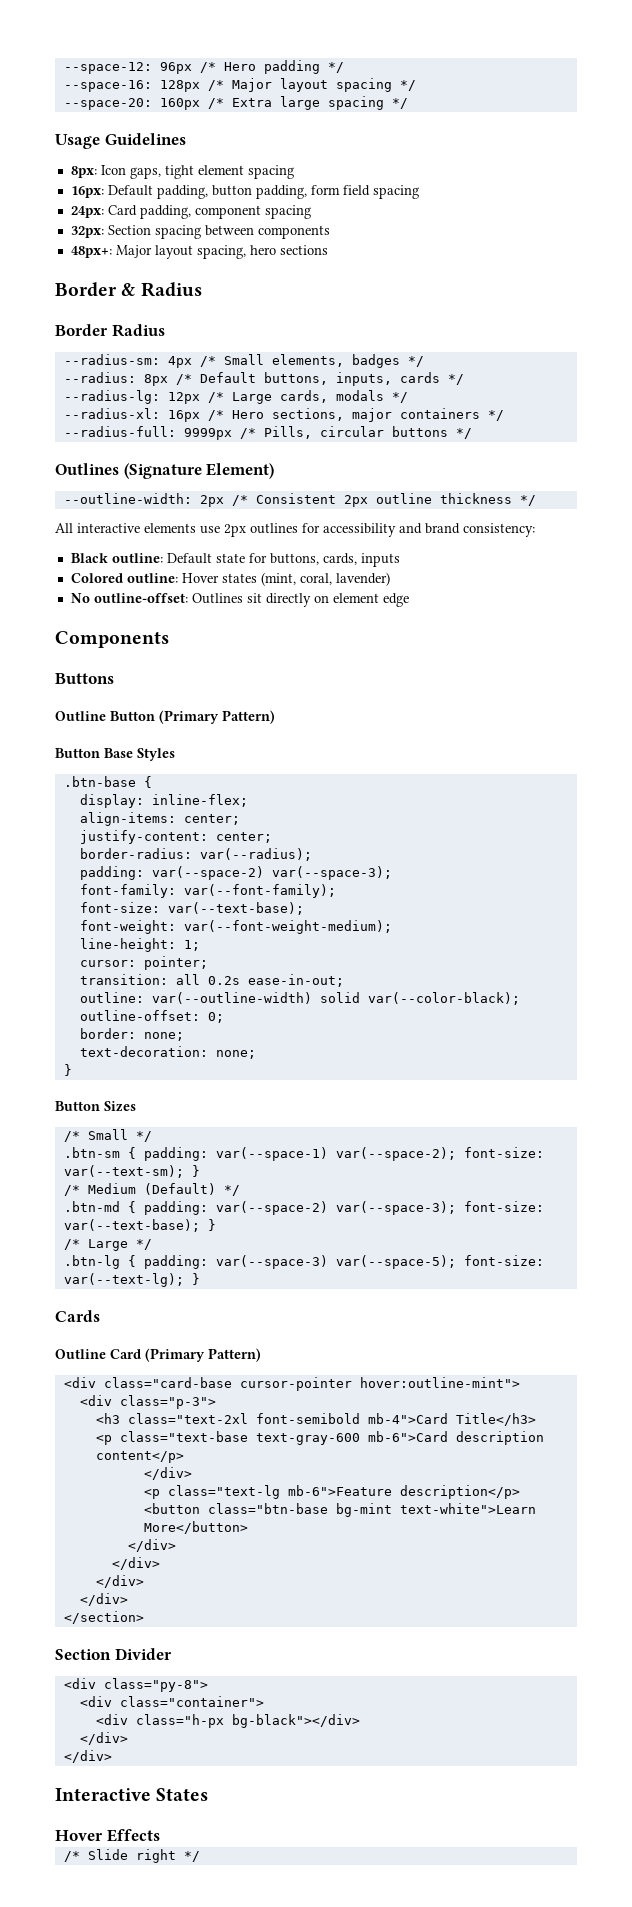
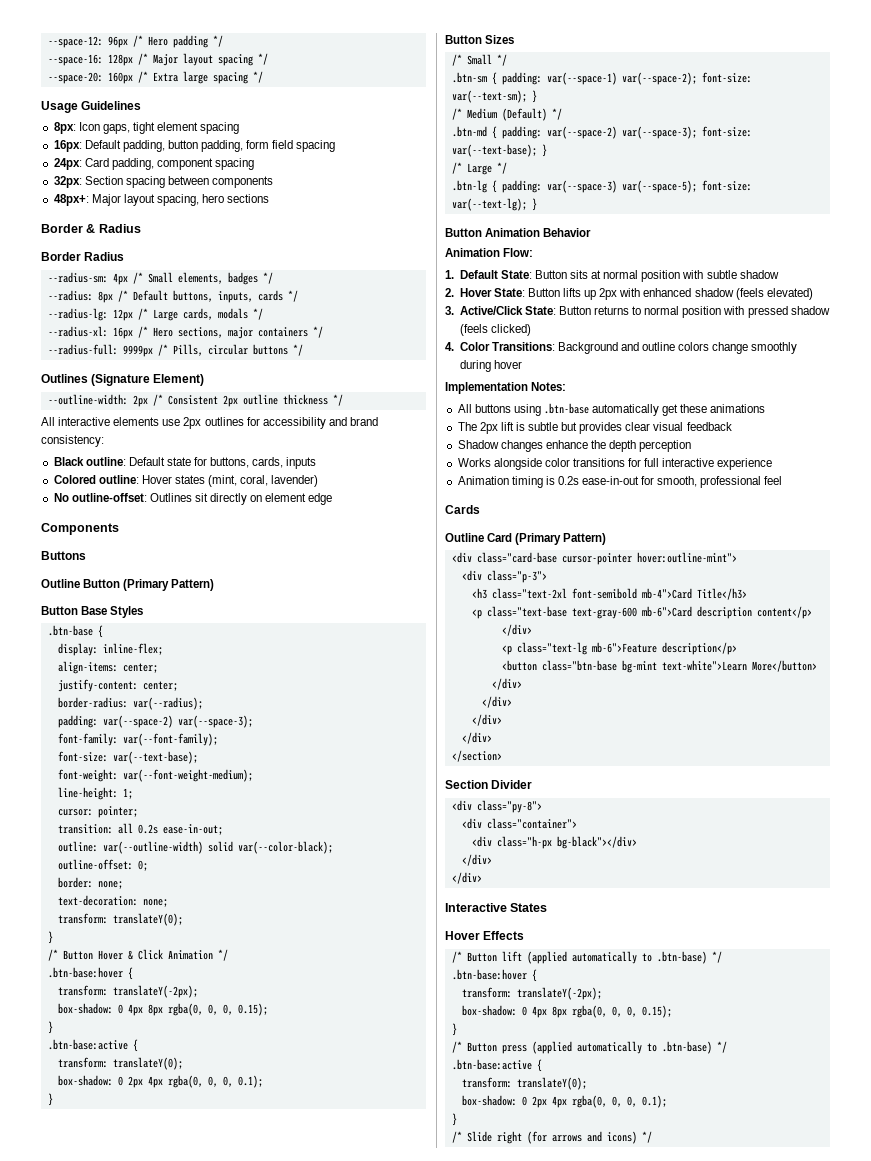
(256, 1054) none -> [57,913,183,926] [47,931,53,944] [47,949,228,961] [47,967,133,980] [57,985,198,998] [57,1003,268,1016] [47,1021,53,1034] [47,1039,138,1052] [57,1057,183,1070] [57,1075,263,1088] // transform: translateY(0); // } // /* Button Hover & Click Animation */ // .btn-base:hover { // transform: translateY(-2px); // box-shadow: 0 4px 8px rgba(0, 0, 0, 0.15); // } // .btn-base:active { // transform: translateY(0); // box-shadow: 0 2px 4px rgba(0, 0, 0, 0.1);
(200, 1279) none -> [445,228,592,237] [445,248,534,257] [445,270,779,282] [445,288,813,300] [445,306,830,318] [459,324,531,336] [445,342,798,354] [459,360,522,372] [445,382,567,394] [457,403,766,416] [457,422,732,434] [457,440,692,452] [457,458,773,470] [457,476,783,488] // Button Animation Behavior // Animation Flow: // 1. Default State: Button sits at normal position with subtle shadow // 2. Hover State: Button lifts up 2px with enhanced shadow (feels elevated) // 3. Active/Click State: Button returns to normal position with pressed shadow (feels clicked) // 4. Color Transitions: Background and outline colors change smoothly during hover // Implementation Notes: // All buttons using .btn-base automatically get these animations // The 2px lift is subtle but provides clear visual feedback // Shadow changes enhance the depth perception // Works alongside color transitions for full interactive experience // Animation timing is 0.2s ease-in-out for smooth, professional feel
(160, 1835) none -> [451,951,722,964] [451,969,537,982] [461,987,602,1000] [461,1005,672,1018] [451,1023,457,1036] [451,1041,727,1054] [451,1059,542,1072] [461,1077,587,1090] [461,1095,667,1108] [451,1113,457,1126] // /* Button lift (applied automatically to .btn-base) */ // .btn-base:hover { // transform: translateY(-2px); // box-shadow: 0 4px 8px rgba(0, 0, 0, 0.15); // } // /* Button press (applied automatically to .btn-base) */ // .btn-base:active { // transform: translateY(0); // box-shadow: 0 2px 4px rgba(0, 0, 0, 0.1); // }
(176, 1856) none -> [526,1131,637,1144] (for arrows and icons)

